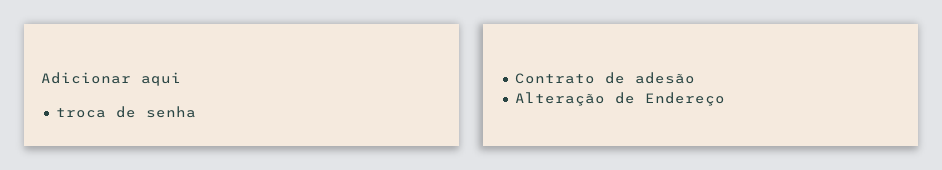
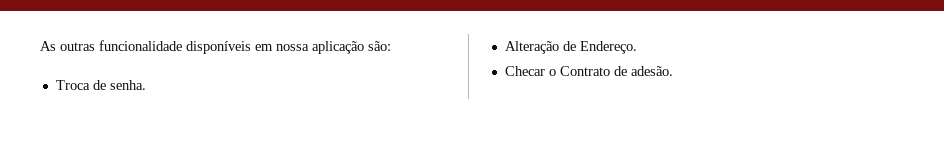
[41,72,181,86] [55,106,196,118] [514,72,695,84] [514,92,725,106] Adicionar aqui // troca de senha // Contrato de adesão // Alteração de Endereço -> [40,40,391,54] [55,80,146,90] [504,41,637,54] [504,66,673,76] As outras funcionalidade disponíveis em nossa aplicação são: // Troca de senha. // Alteração de Endereço. // Checar o Contrato de adesão.

